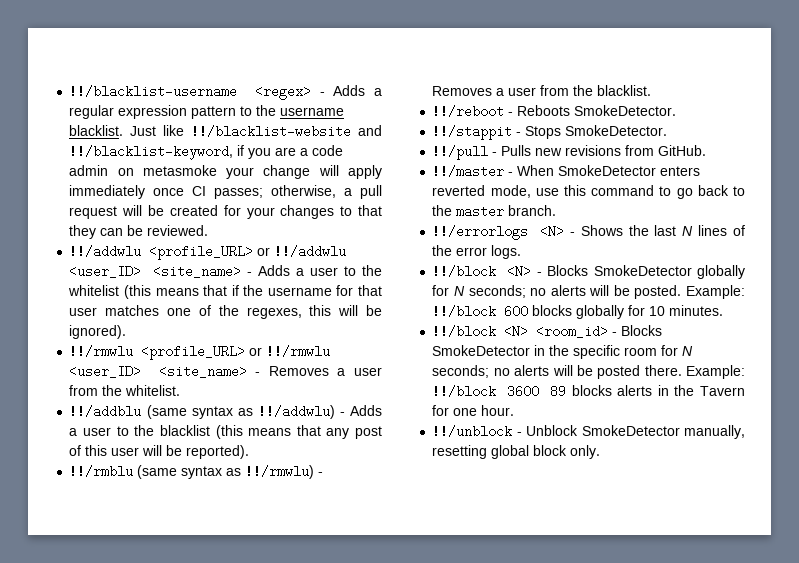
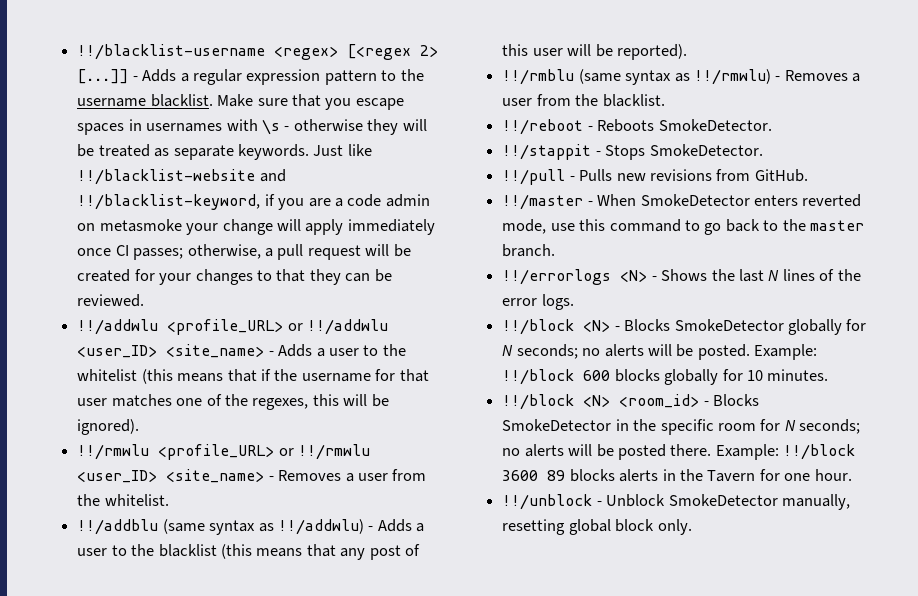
(311, 92) none -> [347,44,439,60] [77,69,129,84] [<regex 2> [...]]
(124, 130) none -> [217,94,404,110] [77,119,427,135] [77,144,309,160] Make sure that you escape spaces in usernames with \s - otherwise they will be treated as separate keywords.

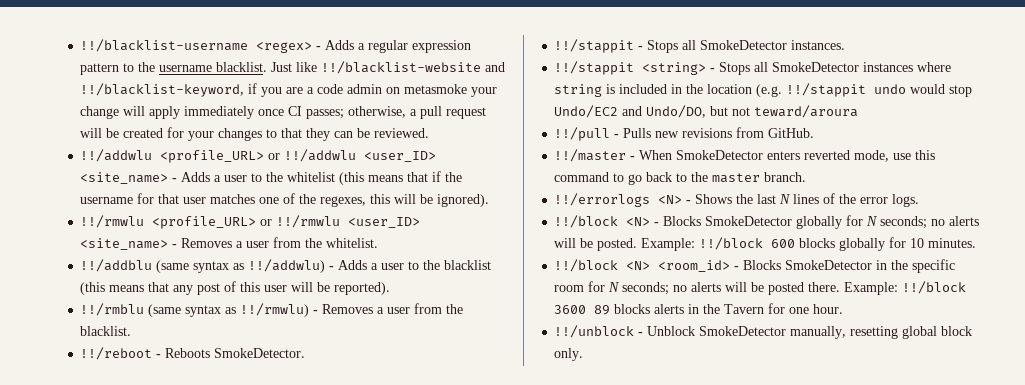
[347,44,439,60] [77,69,129,84] [<regex 2> [...]] -> (313, 47) none
[217,94,404,110] [77,119,427,135] [77,144,309,160] Make sure that you escape spaces in usernames with \s - otherwise they will be treated as separate keywords. -> (268, 67) none
[649,144,763,156] SmokeDetector. -> [682,40,846,50] [554,61,952,75] [554,83,973,97] [554,105,859,118] all SmokeDetector instances. // !!/stappit <string> - Stops all SmokeDetector instances where string is included in the location (e.g. !!/stappit undo would stop Undo/EC2 and Undo/DO, but not teward/aroura

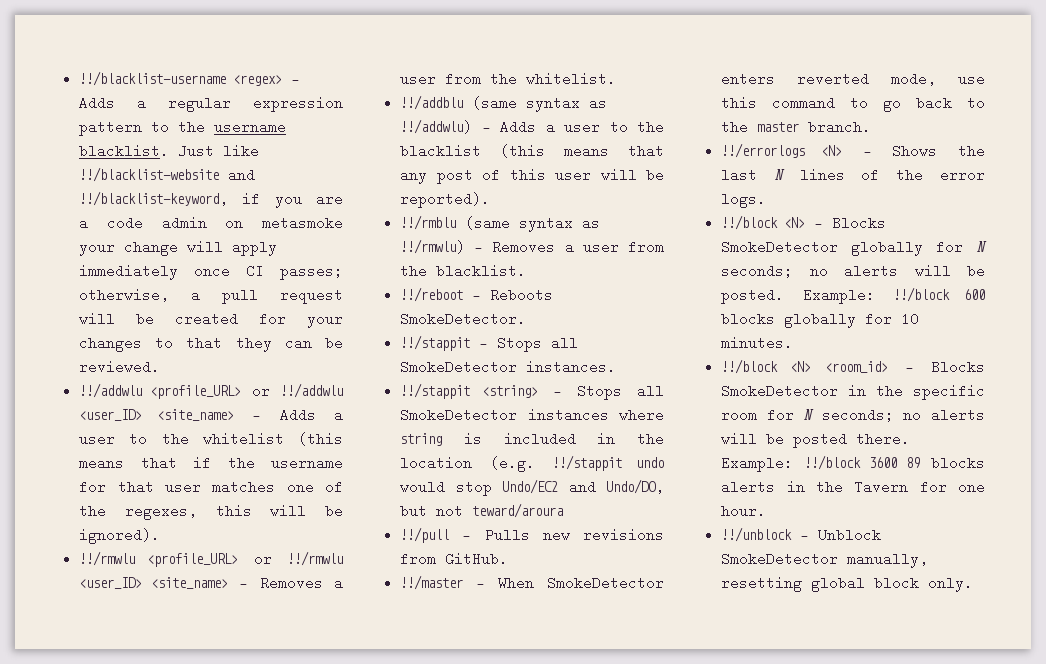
[316,46,322,50] - -> [291,80,301,84] —
[172,178,178,182] - -> [252,416,262,420] —
[172,244,178,248] - -> [239,584,249,588] —
[329,266,335,270] - -> [481,128,491,132] —
[313,310,319,314] - -> [474,248,484,252] —
[156,354,162,358] - -> [472,296,482,300] —
[638,46,644,50] - -> [479,344,489,348] —
[710,68,716,72] - -> [552,392,562,396] —
[614,134,620,138] - -> [462,536,472,540] —
[630,156,636,160] - -> [476,584,486,588] —
[686,200,692,204] - -> [862,152,872,156] —
[654,222,660,226] - -> [814,224,824,228] —
[734,266,740,270] - -> [904,368,914,372] —
[638,332,644,336] - -> [800,536,810,540] —

